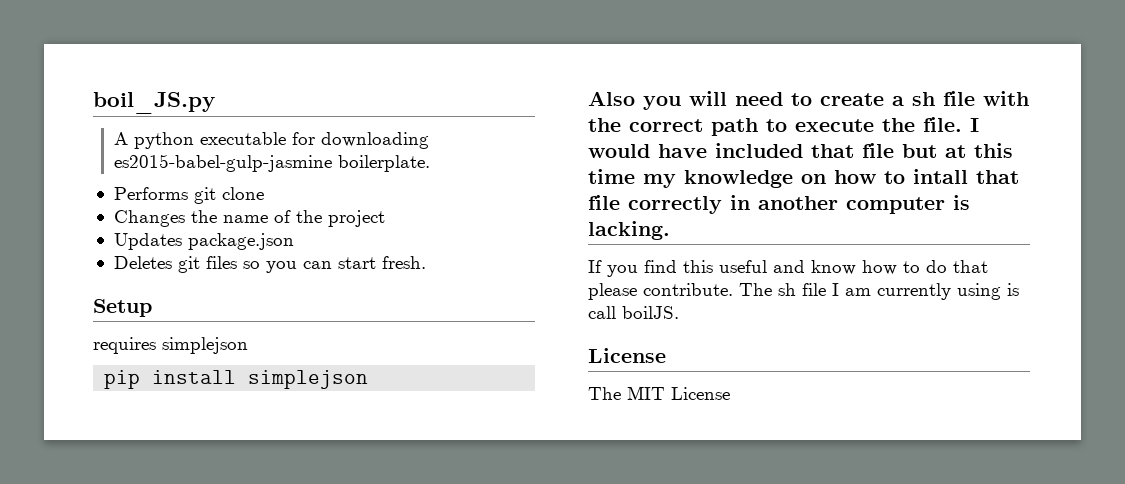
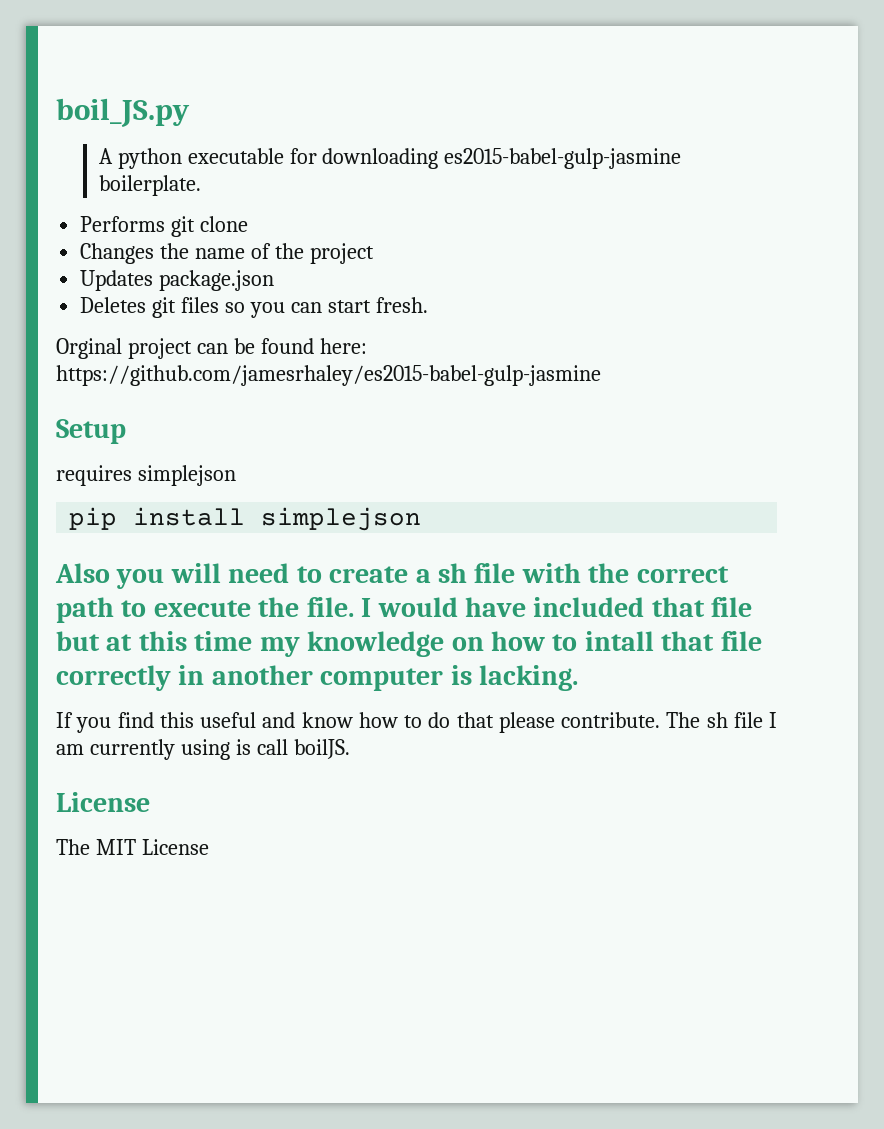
(426, 262) none -> [56,338,367,359] [56,365,601,386] // Orginal project can be found here: https://github.com/jamesrhaley/es2015-babel-gulp-jasmine

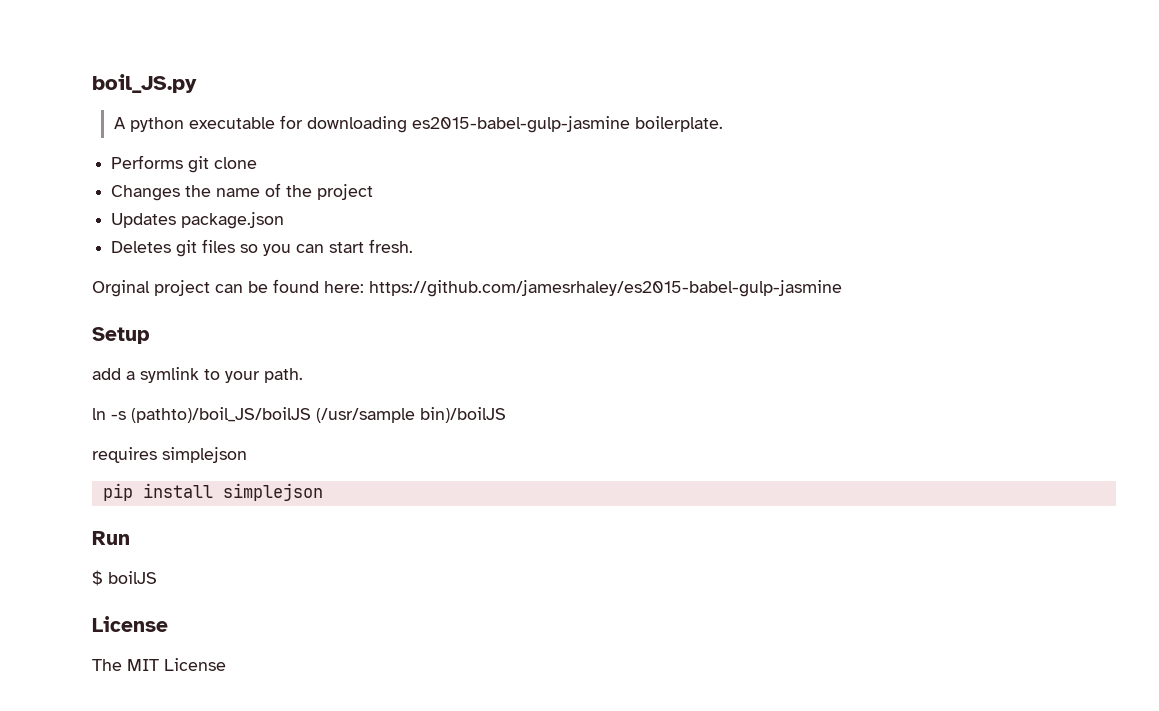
(126, 431) none -> [92,367,303,383] [92,407,506,423] // add a symlink to your path. // ln -s (pathto)/boil_JS/boilJS (/usr/sample bin)/boilJS
[55,563,729,589] [56,597,753,623] [56,631,762,657] [56,665,579,691] [56,712,777,733] [56,739,350,760] Also you will need to create a sh file with the correct path to execute the file. I would have included that file but at this time my knowledge on how to intall that file correctly in another computer is lacking. // If you find this useful and know how to do that please contribute. The sh file I am currently using is call boilJS. -> [92,531,130,545] [92,570,157,586] Run // $ boilJS

